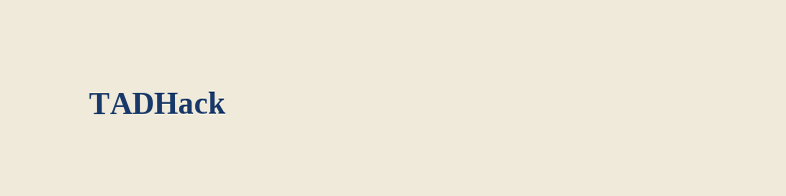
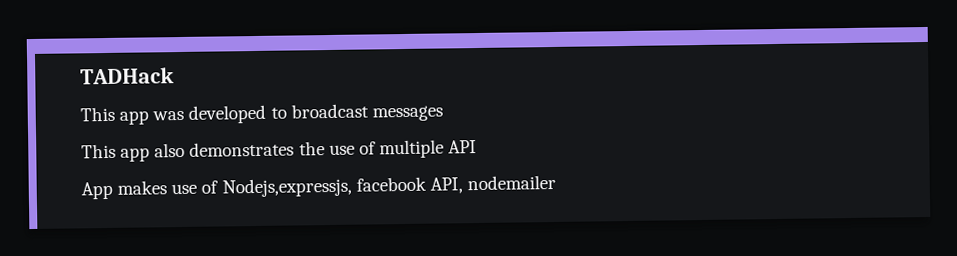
(227, 103) none -> [80,103,443,125] [81,139,478,162] [81,174,556,200] // This app was developed to broadcast messages // This app also demonstrates the use of multiple API // App makes use of Nodejs,expressjs, facebook API, nodemailer

